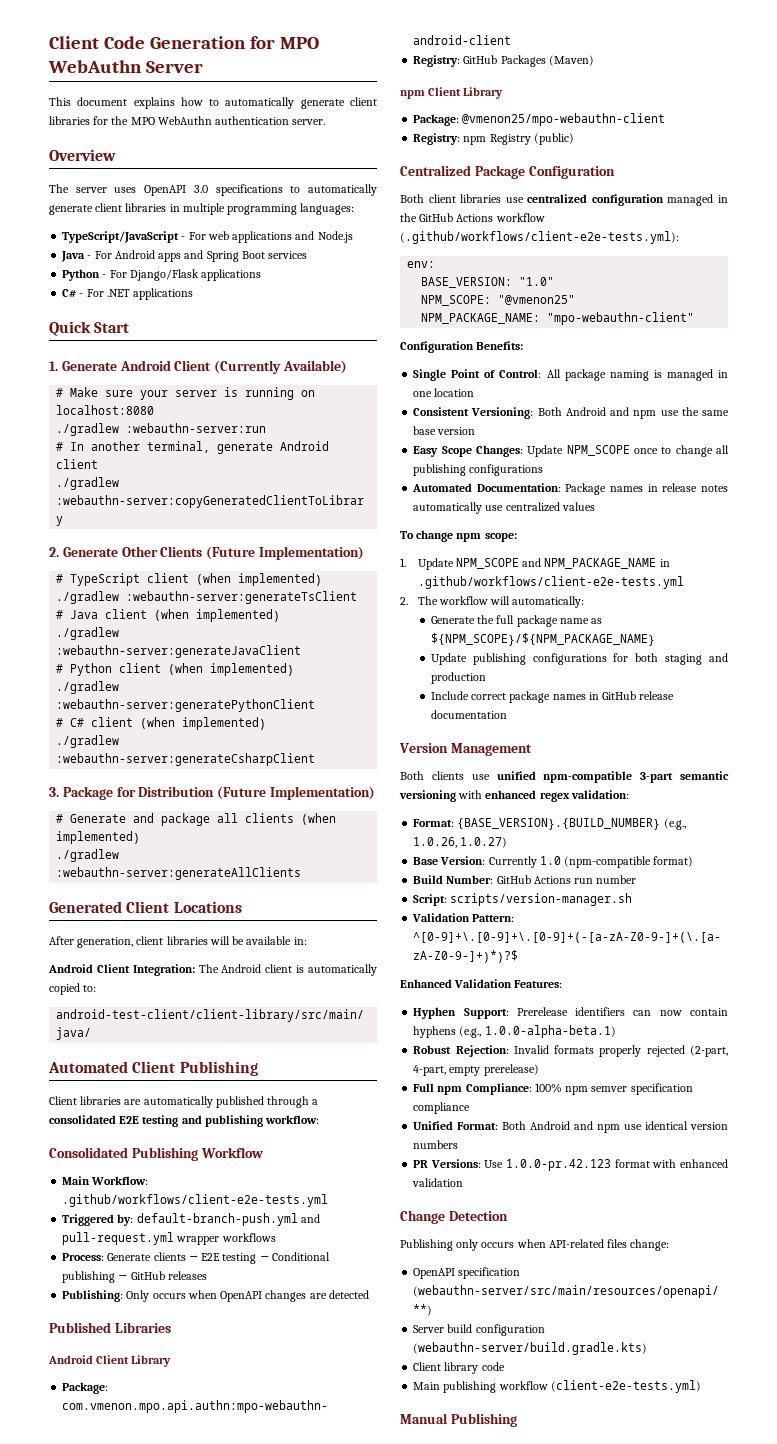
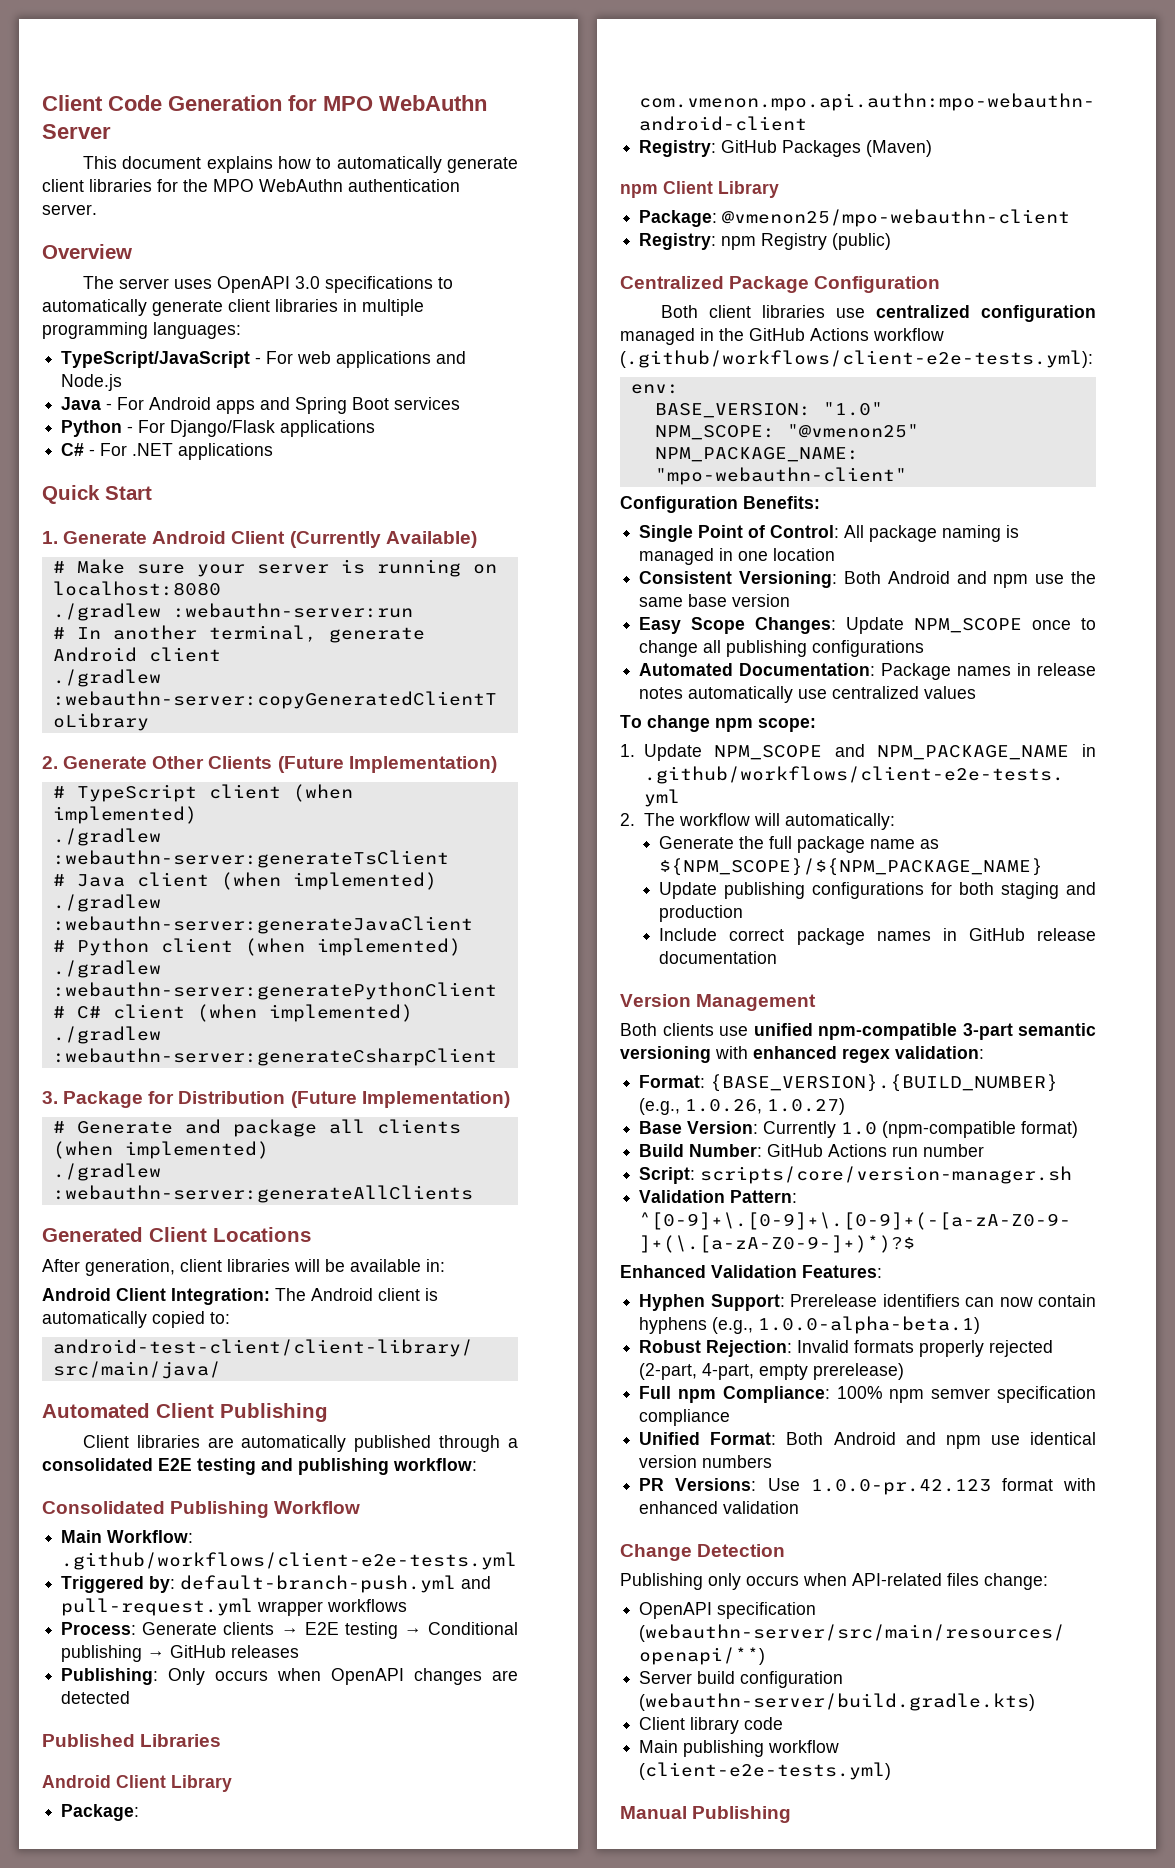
[450,893,633,906] scripts/version-manager.sh -> [700,1166,1073,1184] scripts/core/version-manager.sh

